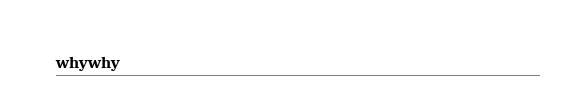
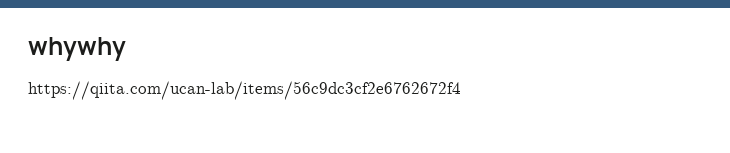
(120, 63) none -> [28,81,461,100] // https://qiita.com/ucan-lab/items/56c9dc3cf2e6762672f4

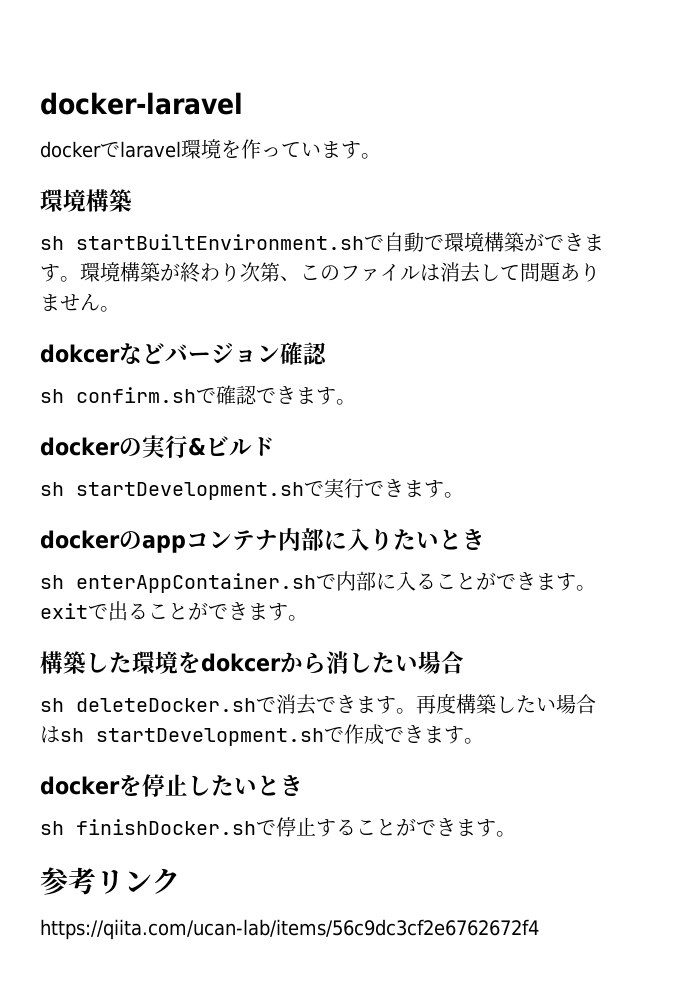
[28,37,126,61] whywhy -> [40,92,243,115] [40,139,381,159] [40,189,132,212] [40,232,604,252] [40,262,600,283] [40,293,120,312] [40,342,328,365] [40,385,356,405] [40,435,275,459] [40,478,464,500] [40,528,485,553] [40,571,596,593] [40,601,308,621] [40,651,464,674] [40,693,596,715] [40,724,484,746] [40,774,303,797] [40,817,516,837] [40,867,180,895] docker-laravel // dockerでlaravel環境を作っています。 // 環境構築 // sh startBuiltEnvironment.shで自動で環境構築ができます。環境構築が終わり次第、このファイルは消去して問題ありません。 // dokcerなどバージョン確認 // sh confirm.shで確認できます。 // dockerの実行&ビルド // sh startDevelopment.shで実行できます。 // dockerのappコンテナ内部に入りたいとき // sh enterAppContainer.shで内部に入ることができます。exitで出ることができます。 // 構築した環境をdokcerから消したい場合 // sh deleteDocker.shで消去できます。再度構築したい場合はsh startDevelopment.shで作成できます。 // dockerを停止したいとき // sh finishDocker.shで停止することができます。 // 参考リンク

